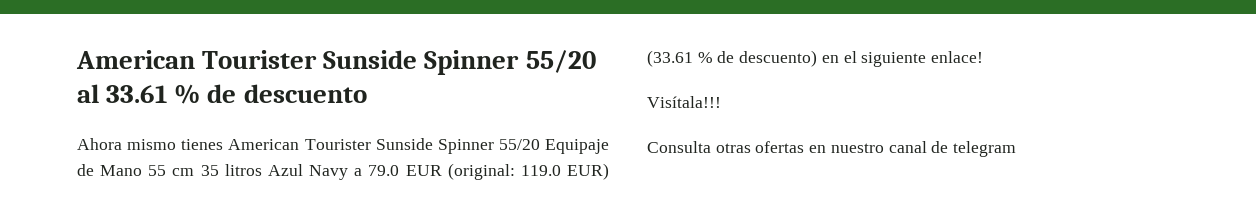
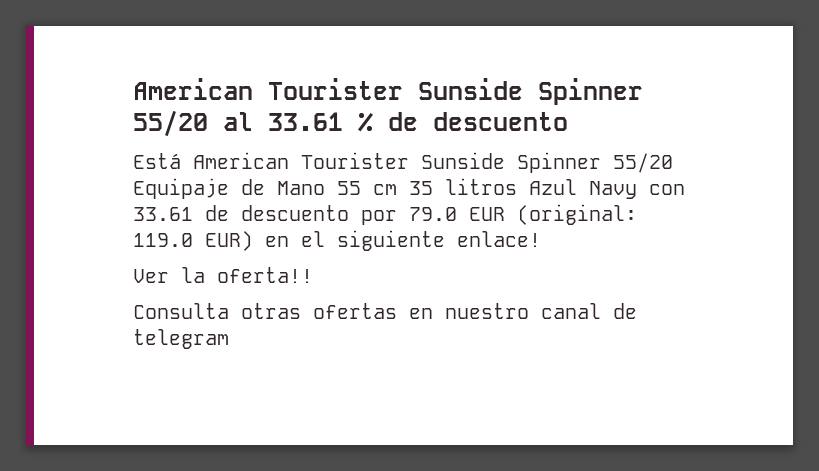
[77,138,224,150] Ahora mismo tienes -> [133,153,181,169] Está
[354,168,363,176] a -> [649,184,685,195] [133,205,397,225] con 33.61 de descuento por
[647,50,818,67] (33.61 % de descuento) -> (253, 241) none
[647,96,721,108] Visítala!!! -> [133,267,313,283] Ver la oferta!!

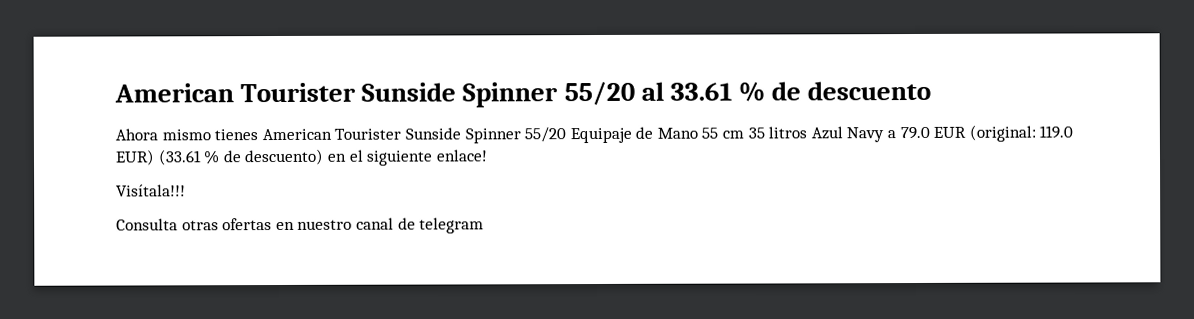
[133,153,181,169] Está -> [115,128,259,141] Ahora mismo tienes
[649,184,685,195] [133,205,397,225] con 33.61 de descuento por -> [887,130,897,139] a
(253, 241) none -> [157,148,325,166] (33.61 % de descuento)
[133,267,313,283] Ver la oferta!! -> [116,184,186,197] Visítala!!!

